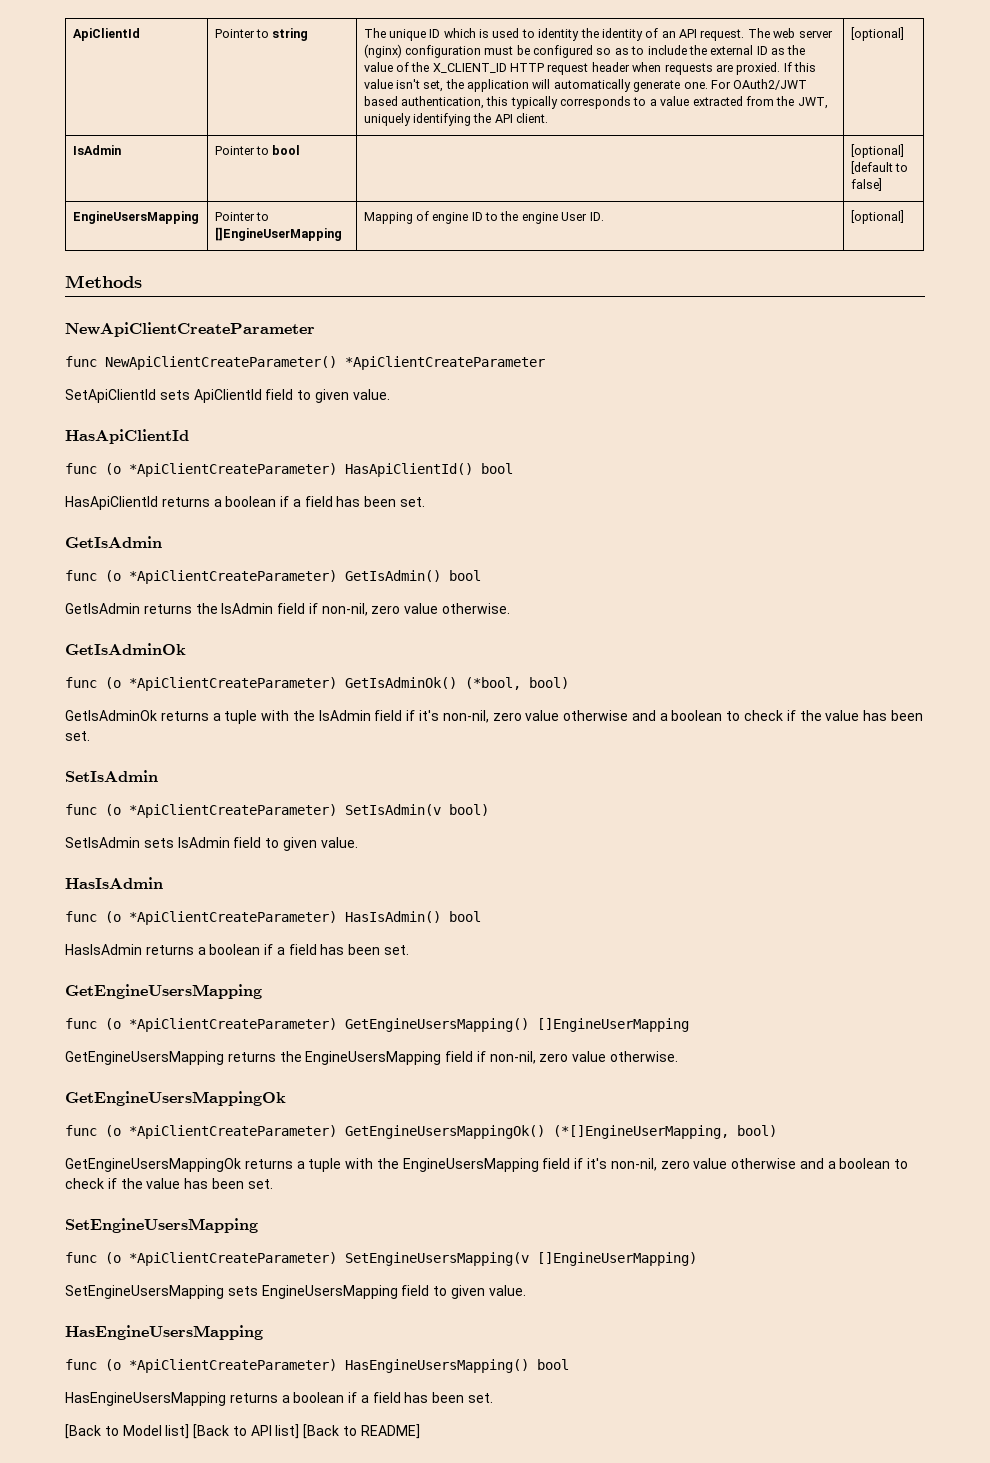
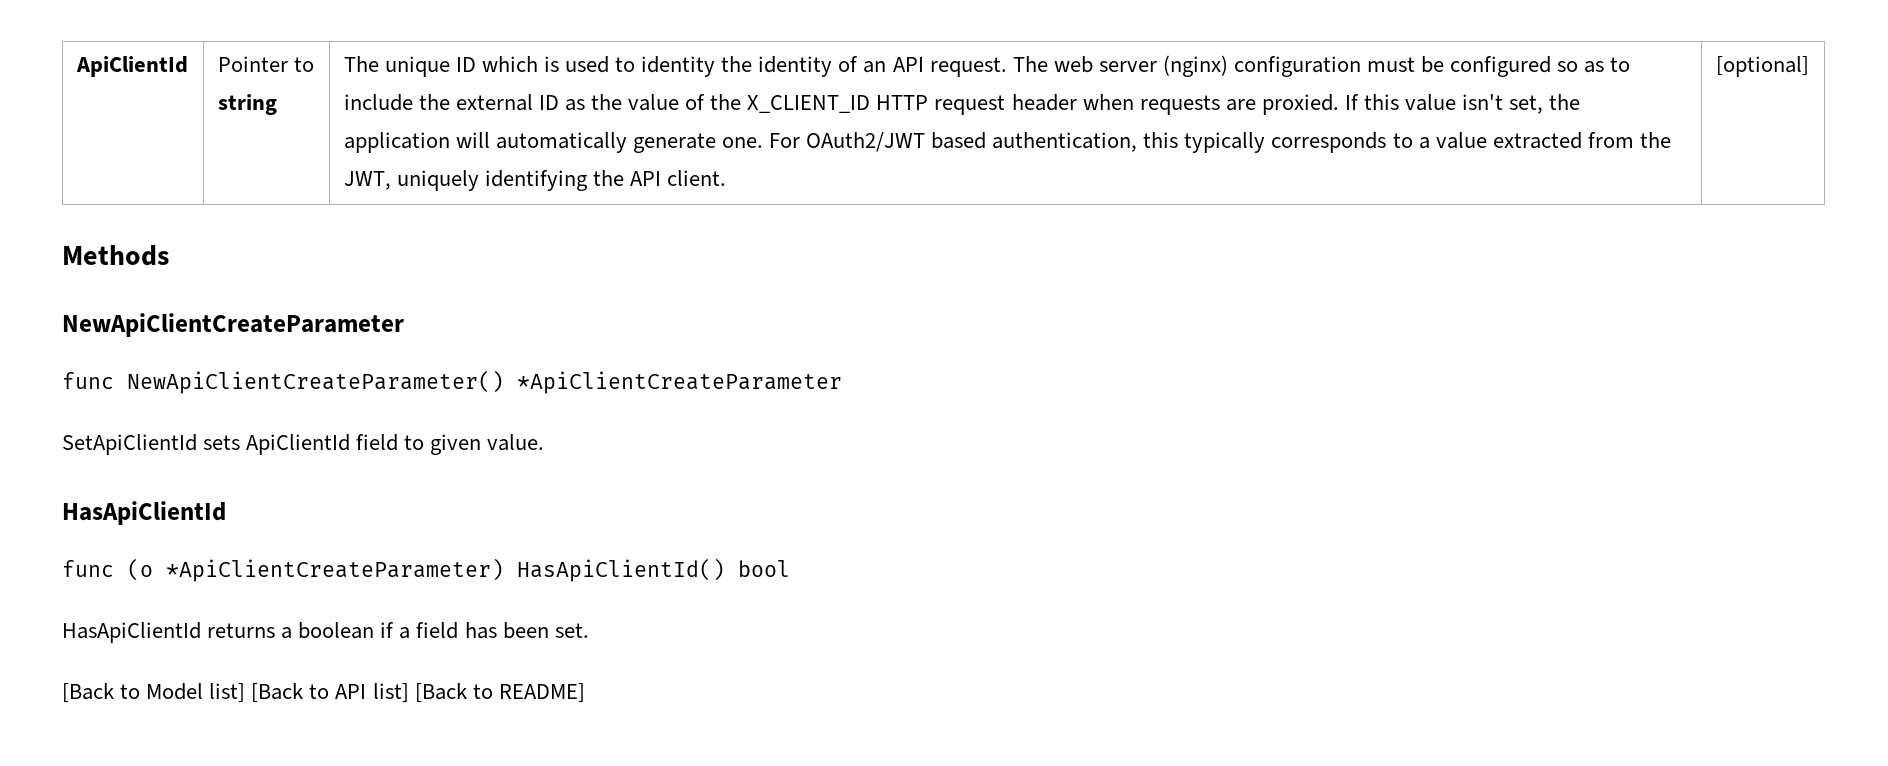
[72,145,121,155] [214,145,301,155] [850,144,904,158] [850,161,908,174] [850,178,882,191] [72,211,199,224] [214,212,269,221] [214,227,342,241] [363,211,604,224] [850,210,904,224] // IsAdmin | Pointer to bool | | [optional] [default to false] // EngineUsersMapping | Pointer to []EngineUserMapping | Mapping of engine ID to the engine User ID. | [optional] -> (1809, 66) none
[65,536,162,548] [65,570,481,584] [65,603,511,616] [65,643,186,655] [65,677,569,691] [65,710,923,724] [65,731,90,741] [65,770,158,782] [65,804,489,818] [65,837,358,851] [65,877,163,889] [65,911,481,925] [65,944,410,955] [65,984,262,999] [65,1018,689,1032] [65,1051,679,1065] [65,1091,286,1106] [65,1125,777,1139] [65,1158,909,1172] [65,1178,273,1189] [65,1218,258,1233] [65,1252,697,1266] [65,1285,526,1299] [65,1325,263,1340] [65,1359,569,1373] [65,1392,494,1406] // GetIsAdmin // func (o *ApiClientCreateParameter) GetIsAdmin() bool // GetIsAdmin returns the IsAdmin field if non-nil, zero value otherwise. // GetIsAdminOk // func (o *ApiClientCreateParameter) GetIsAdminOk() (*bool, bool) // GetIsAdminOk returns a tuple with the IsAdmin field if it's non-nil, zero value otherwise and a boolean to check if the value has been set. // SetIsAdmin // func (o *ApiClientCreateParameter) SetIsAdmin(v bool) // SetIsAdmin sets IsAdmin field to given value. // HasIsAdmin // func (o *ApiClientCreateParameter) HasIsAdmin() bool // HasIsAdmin returns a boolean if a field has been set. // GetEngineUsersMapping // func (o *ApiClientCreateParameter) GetEngineUsersMapping() []EngineUserMapping // GetEngineUsersMapping returns the EngineUsersMapping field if non-nil, zero value otherwise. // GetEngineUsersMappingOk // func (o *ApiClientCreateParameter) GetEngineUsersMappingOk() (*[]EngineUserMapping, bool) // GetEngineUsersMappingOk returns a tuple with the EngineUsersMapping field if it's non-nil, zero value otherwise and a boolean to check if the value has been set. // SetEngineUsersMapping // func (o *ApiClientCreateParameter) SetEngineUsersMapping(v []EngineUserMapping) // SetEngineUsersMapping sets EngineUsersMapping field to given value. // HasEngineUsersMapping // func (o *ApiClientCreateParameter) HasEngineUsersMapping() bool // HasEngineUsersMapping returns a boolean if a field has been set. -> (589, 630) none

